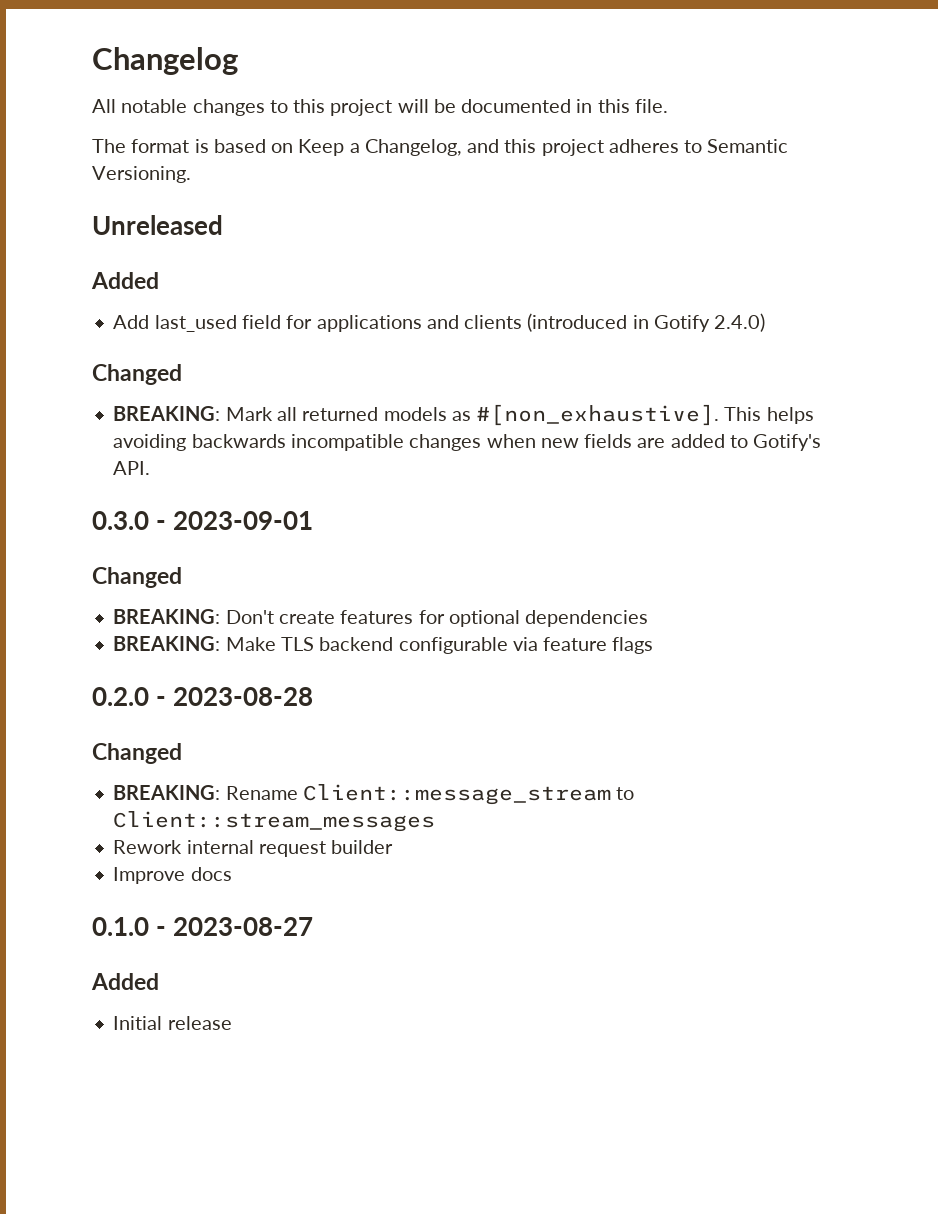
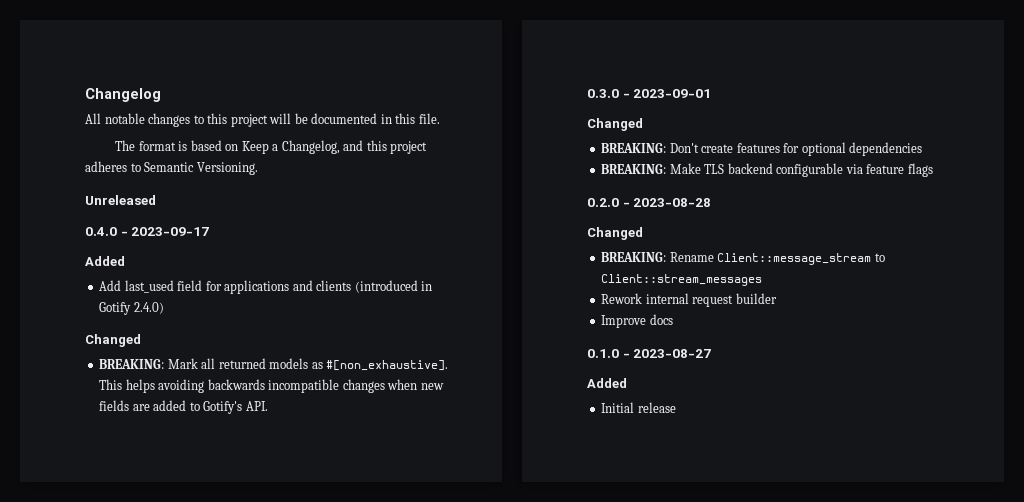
(223, 225) none -> [85,227,210,236] // 0.4.0 - 2023-09-17

